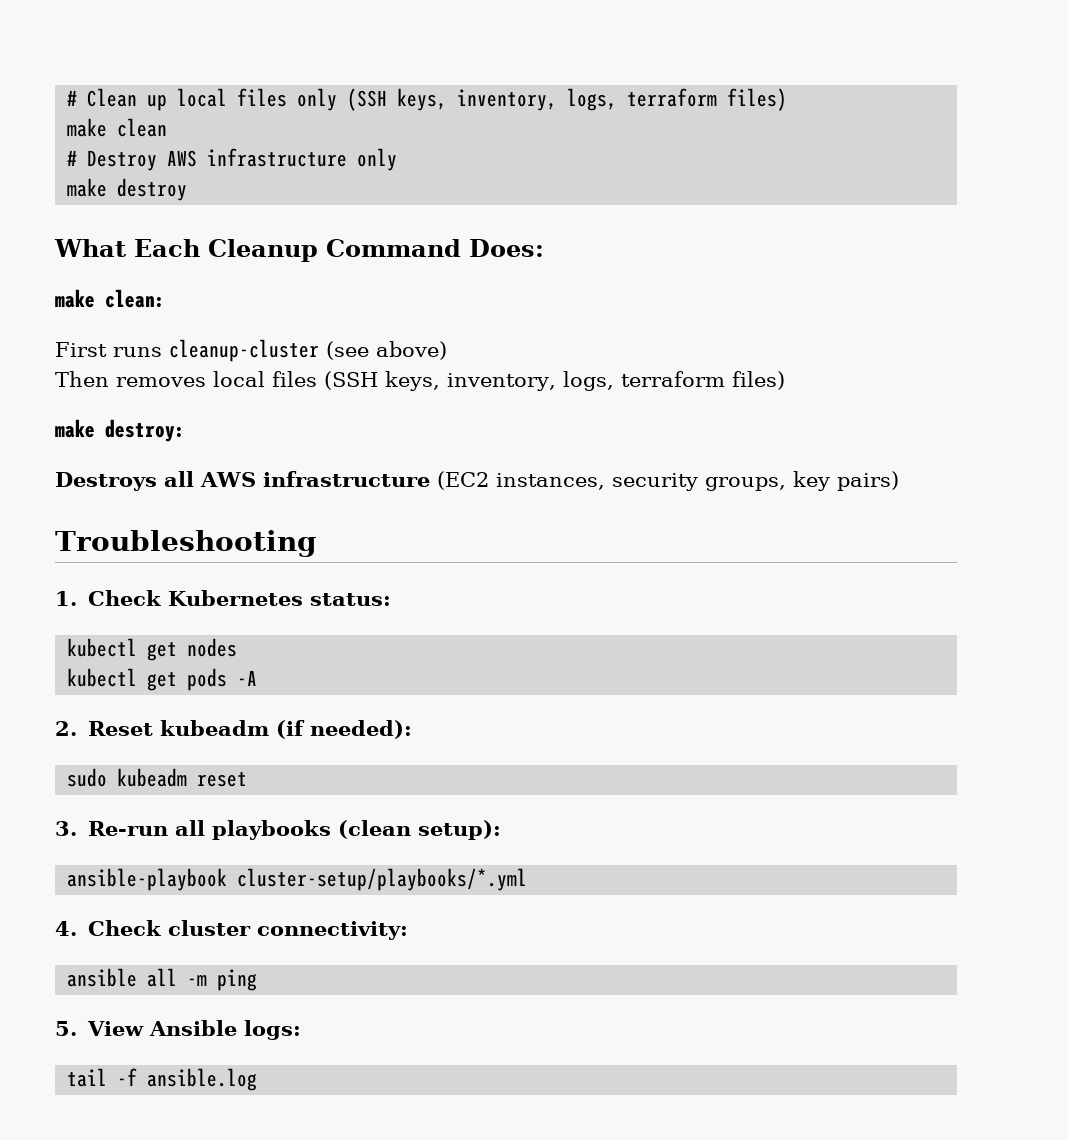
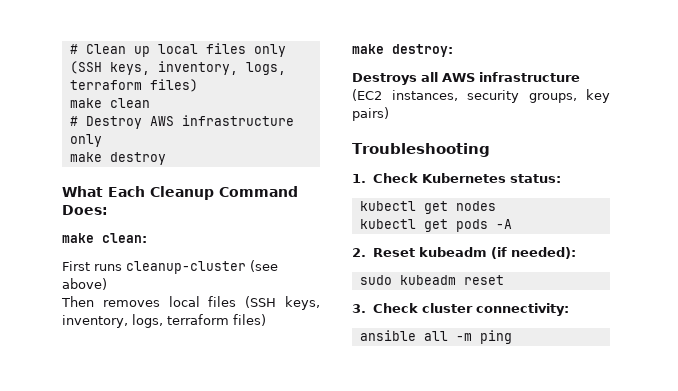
[88,820,502,840] [67,868,528,891] [55,921,77,936] Re-run all playbooks (clean setup): // ansible-playbook cluster-setup/playbooks/*.yml // 4. -> (366, 308) none
[55,1020,302,1040] [67,1068,258,1091] // 5. View Ansible logs: // tail -f ansible.log -> (512, 337) none

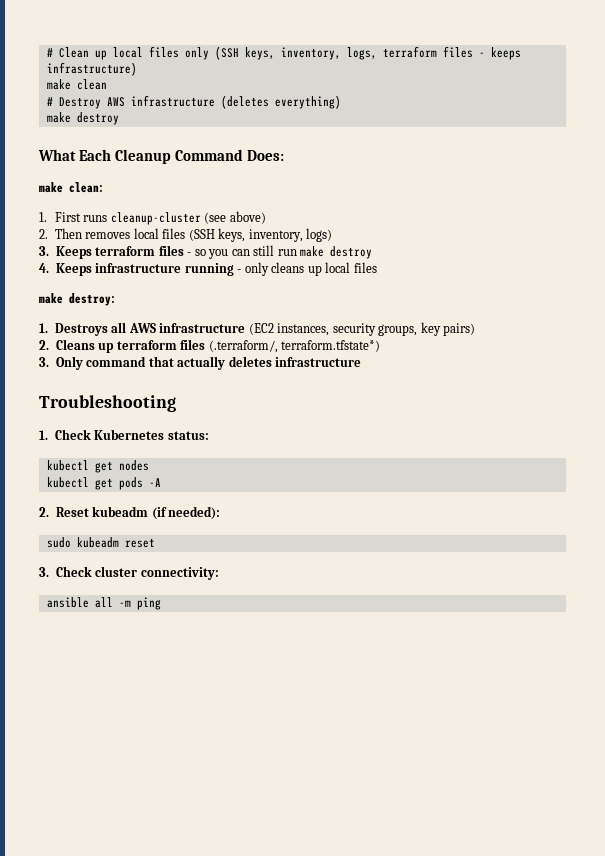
[149,79,198,92] files) -> [442,46,521,60] [46,62,137,76] files - keeps infrastructure)
[69,134,102,147] only -> [220,95,341,109] (deletes everything)
(147, 238) none -> [39,212,47,222] 1.
(107, 284) none -> [39,229,48,239] 2.
[132,314,266,328] logs, terraform files) -> [306,228,333,242] [39,245,373,259] [39,262,377,276] logs) // 3. Keeps terraform files - so you can still run make destroy // 4. Keeps infrastructure running - only cleans up local files
(453, 50) none -> [39,323,48,333] 1.
(389, 114) none -> [39,339,381,353] [39,356,362,370] // 2. Cleans up terraform files (.terraform/, terraform.tfstate*) // 3. Only command that actually deletes infrastructure

